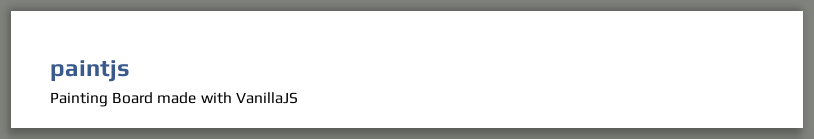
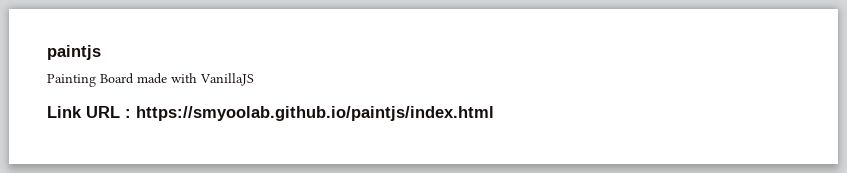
(298, 98) none -> [47,106,494,121] // Link URL : https://smyoolab.github.io/paintjs/index.html

